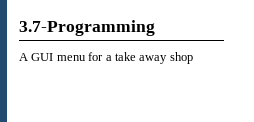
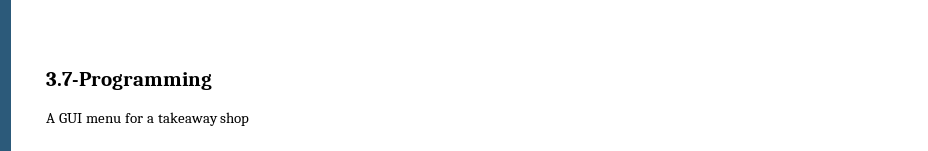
[114,52,168,64] take away -> [157,112,218,126] takeaway

